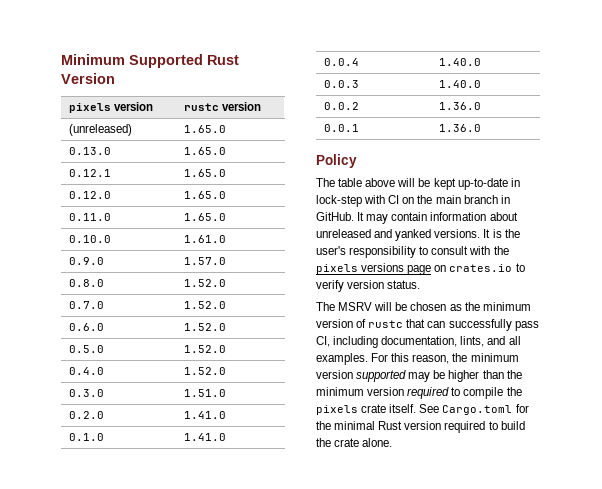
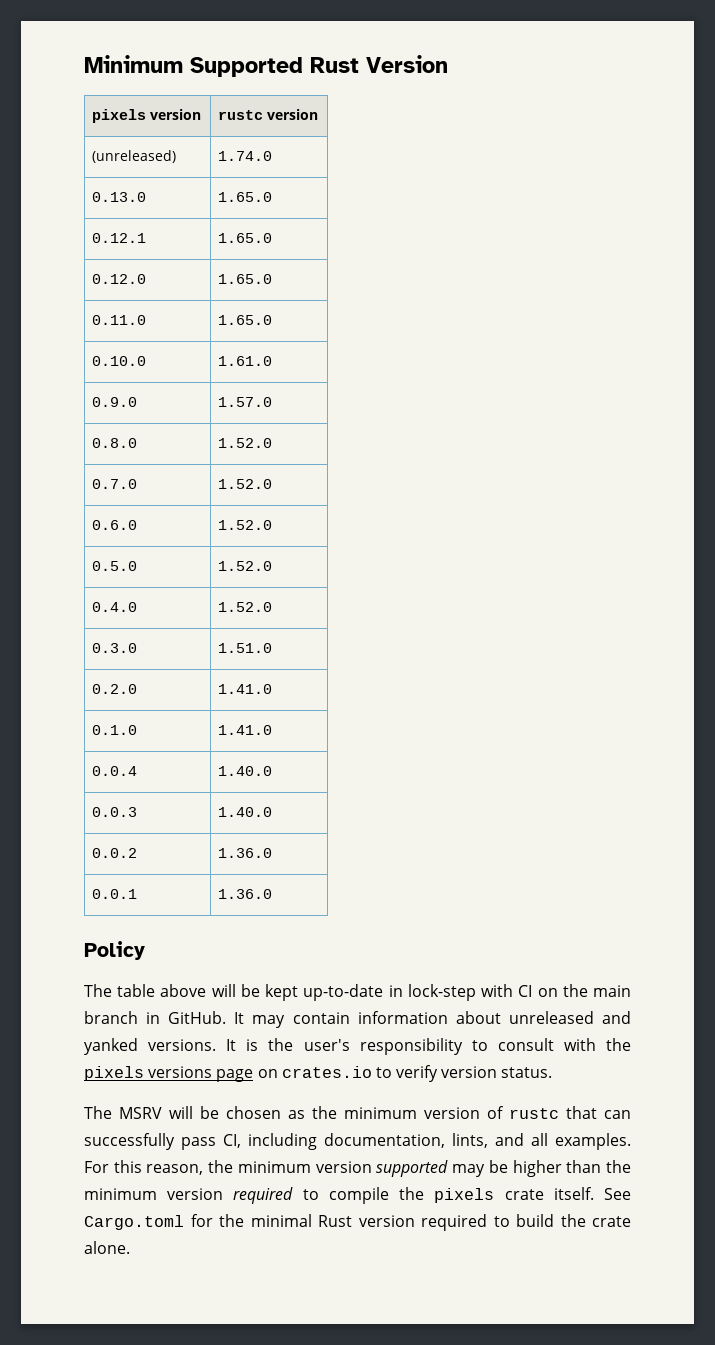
[184,125,227,133] 1.65.0 -> [217,151,272,161] 1.74.0

